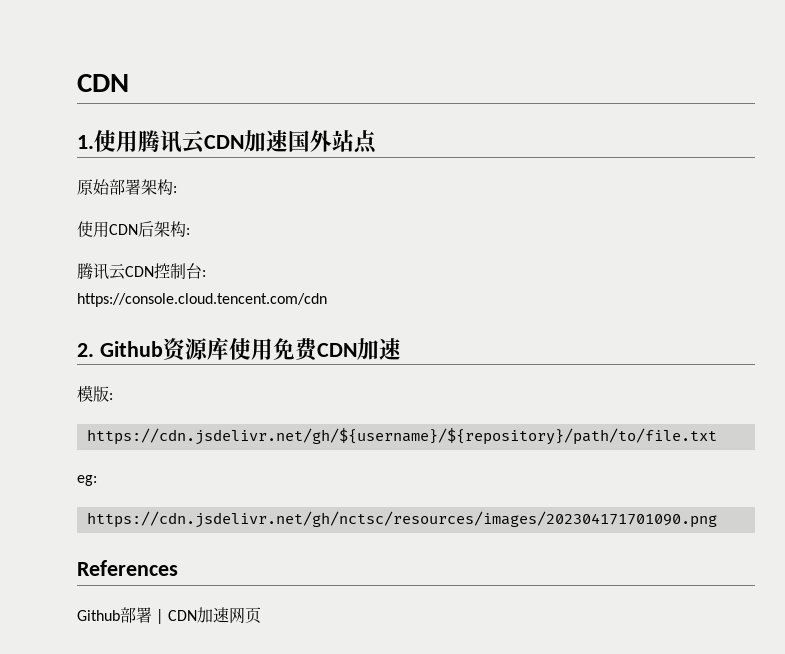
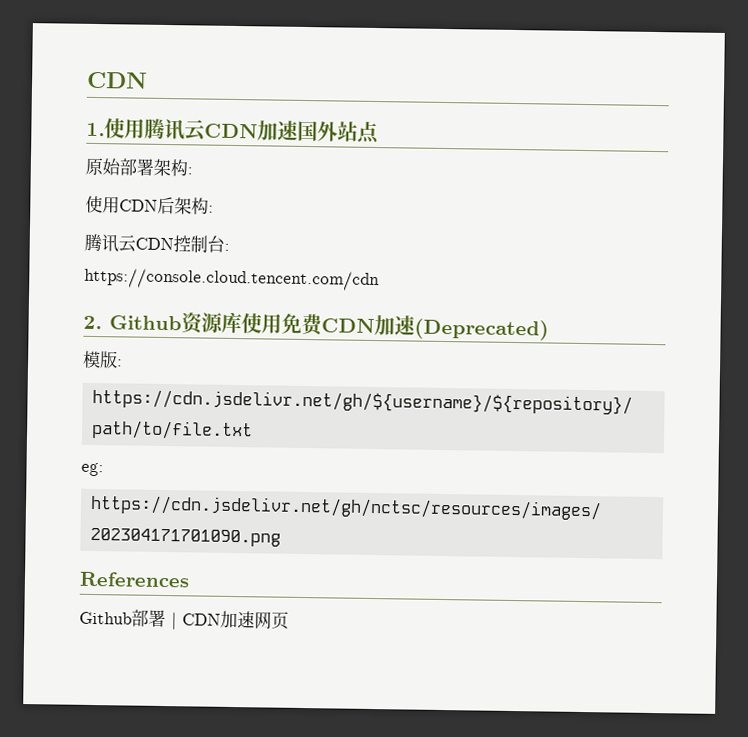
(401, 349) none -> [414,318,549,341] (Deprecated)

